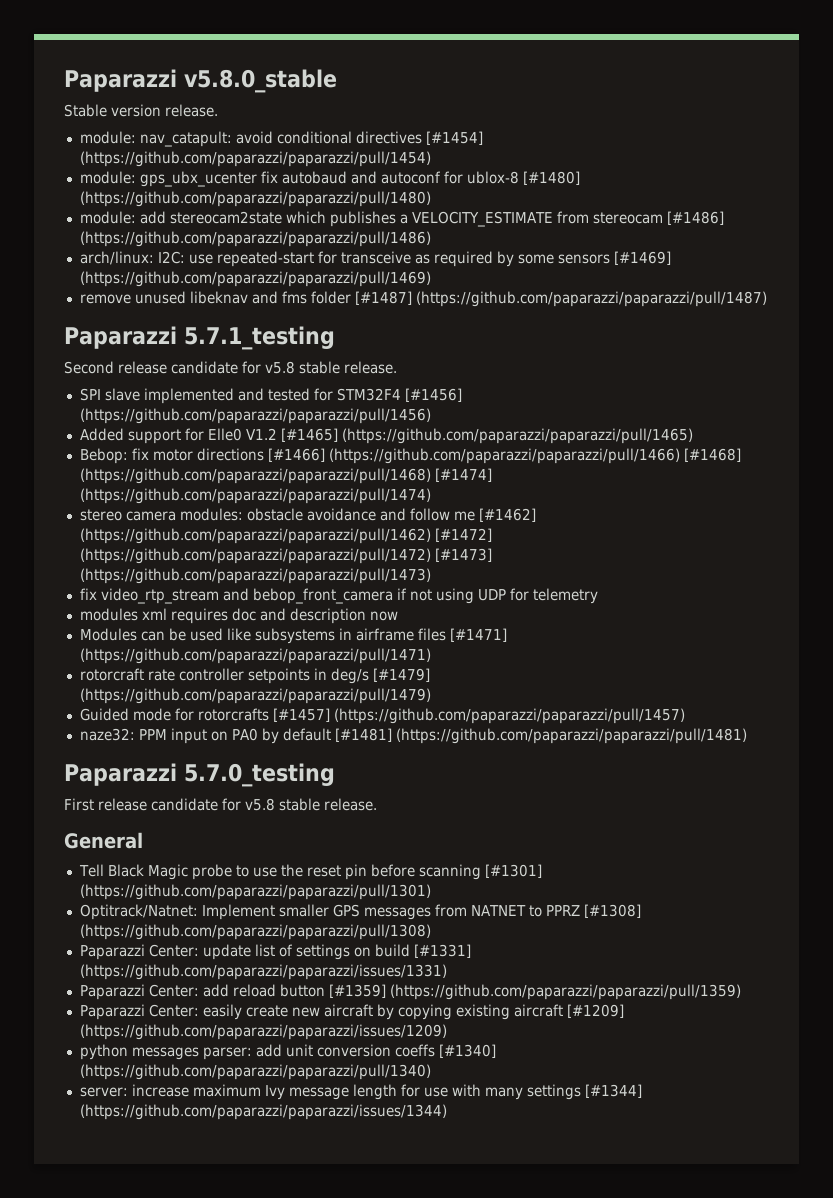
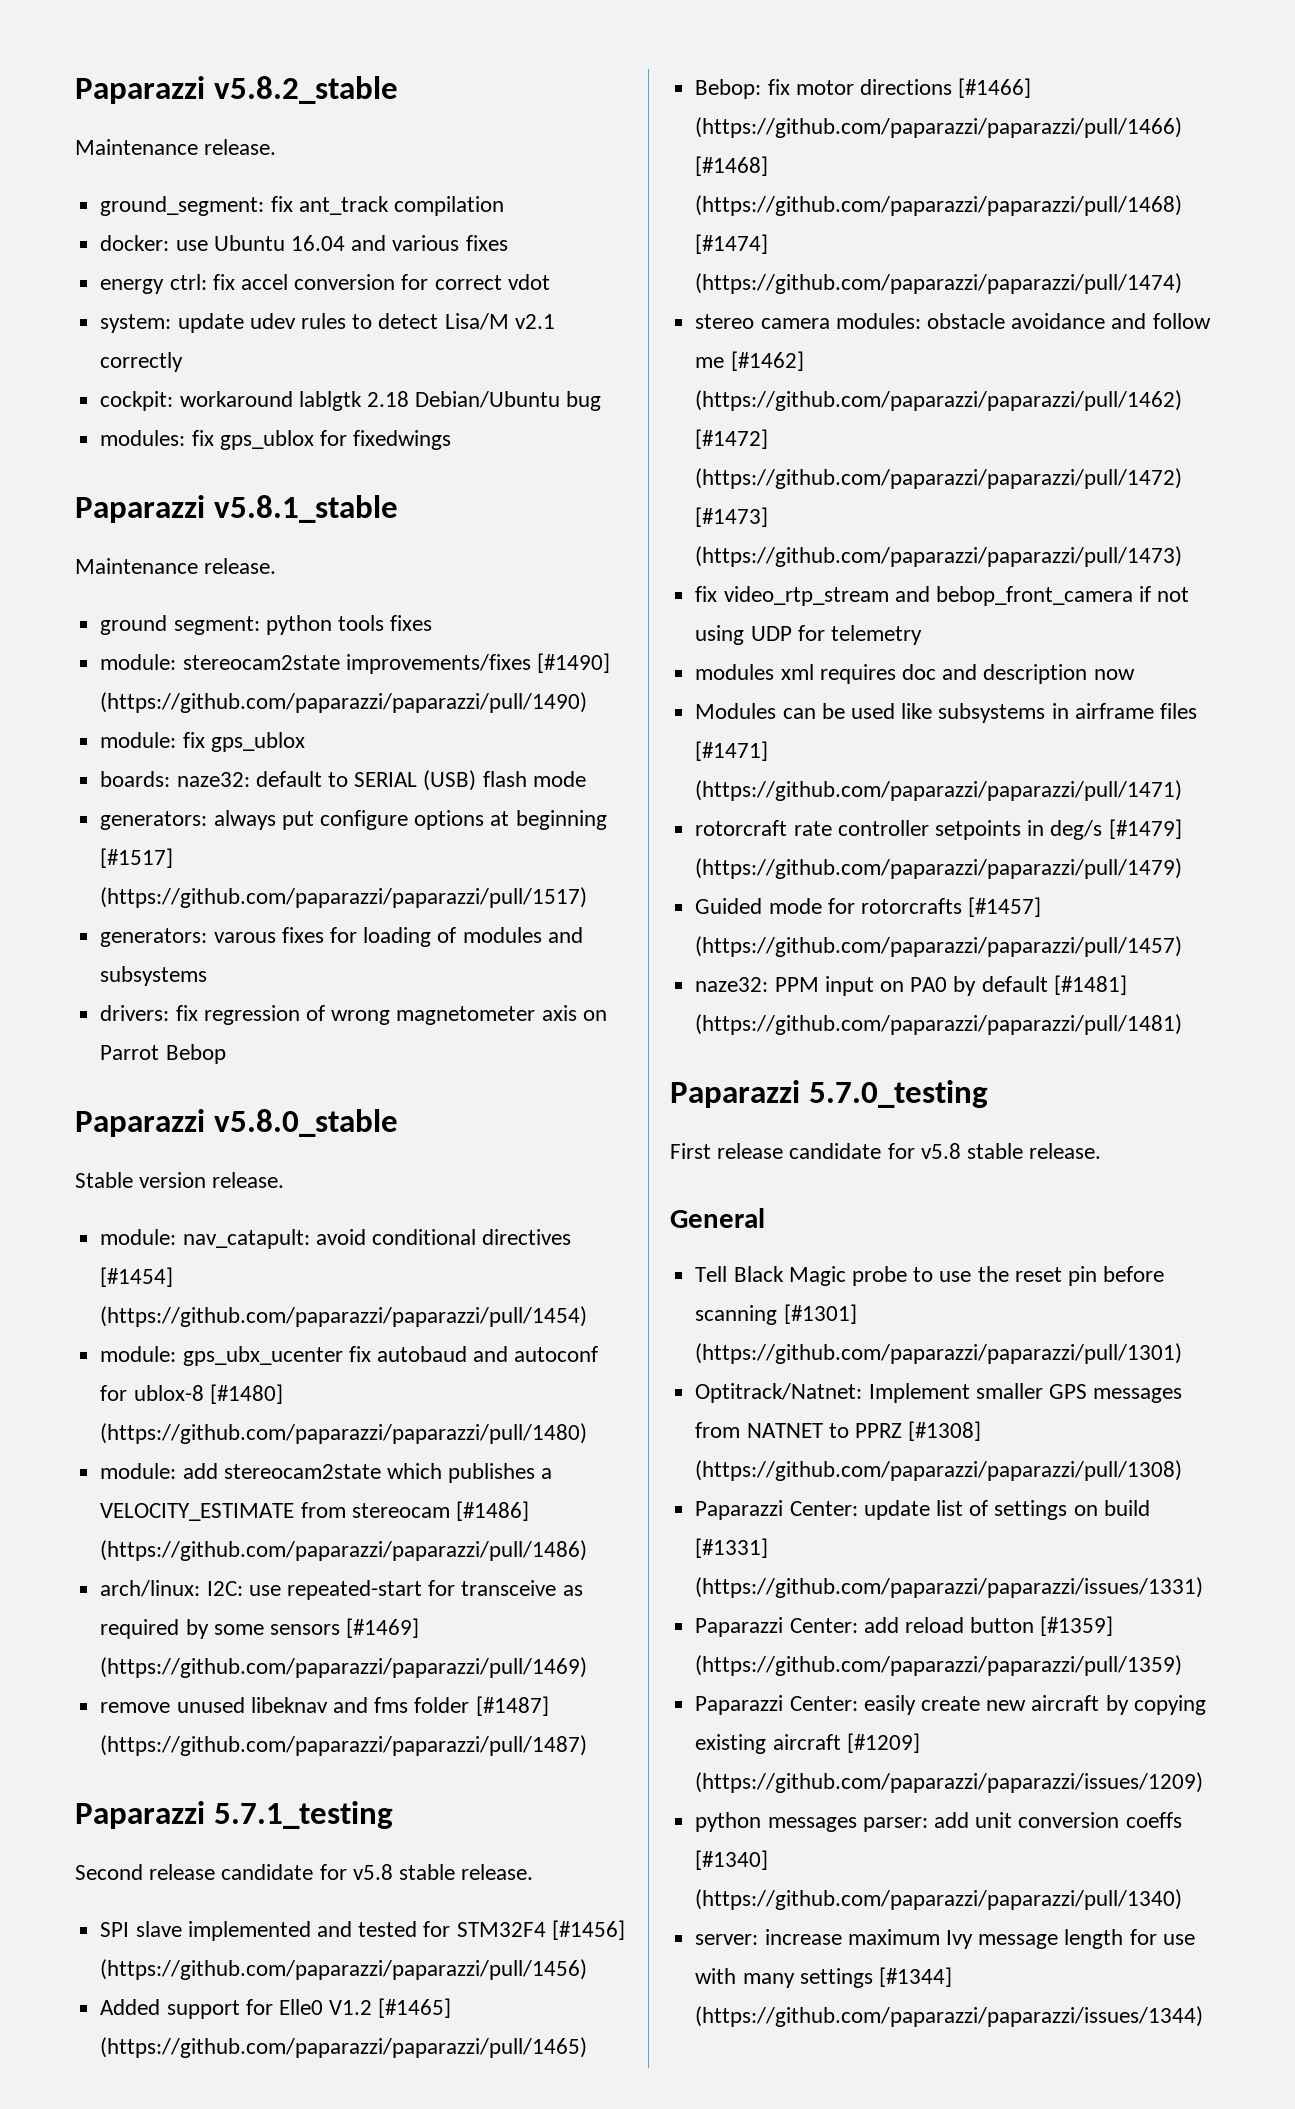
[64,69,177,92] Paparazzi -> [75,76,398,104] [75,139,277,155] [100,196,504,216] [100,235,508,251] [100,274,550,294] [100,313,555,333] [100,352,184,372] [100,391,602,411] [100,430,452,450] [75,495,398,523] [75,558,277,574] [100,615,433,635] [100,653,610,674] [100,692,588,713] [100,732,305,752] [100,770,586,791] [100,810,607,830] [100,848,174,868] [100,887,588,908] [100,927,583,947] [100,966,208,986] [100,1005,607,1025] [100,1044,226,1064] [75,1109,205,1137] Paparazzi v5.8.2_stable // Maintenance release. // ground_segment: fix ant_track compilation // docker: use Ubuntu 16.04 and various fixes // energy ctrl: fix accel conversion for correct vdot // system: update udev rules to detect Lisa/M v2.1 correctly // cockpit: workaround lablgtk 2.18 Debian/Ubuntu bug // modules: fix gps_ublox for fixedwings // Paparazzi v5.8.1_stable // Maintenance release. // ground segment: python tools fixes // module: stereocam2state improvements/fixes [#1490] (https://github.com/paparazzi/paparazzi/pull/1490) // module: fix gps_ublox // boards: naze32: default to SERIAL (USB) flash mode // generators: always put configure options at beginning [#1517] (https://github.com/paparazzi/paparazzi/pull/1517) // generators: varous fixes for loading of modules and subsystems // drivers: fix regression of wrong magnetometer axis on Parrot Bebop // Paparazzi

